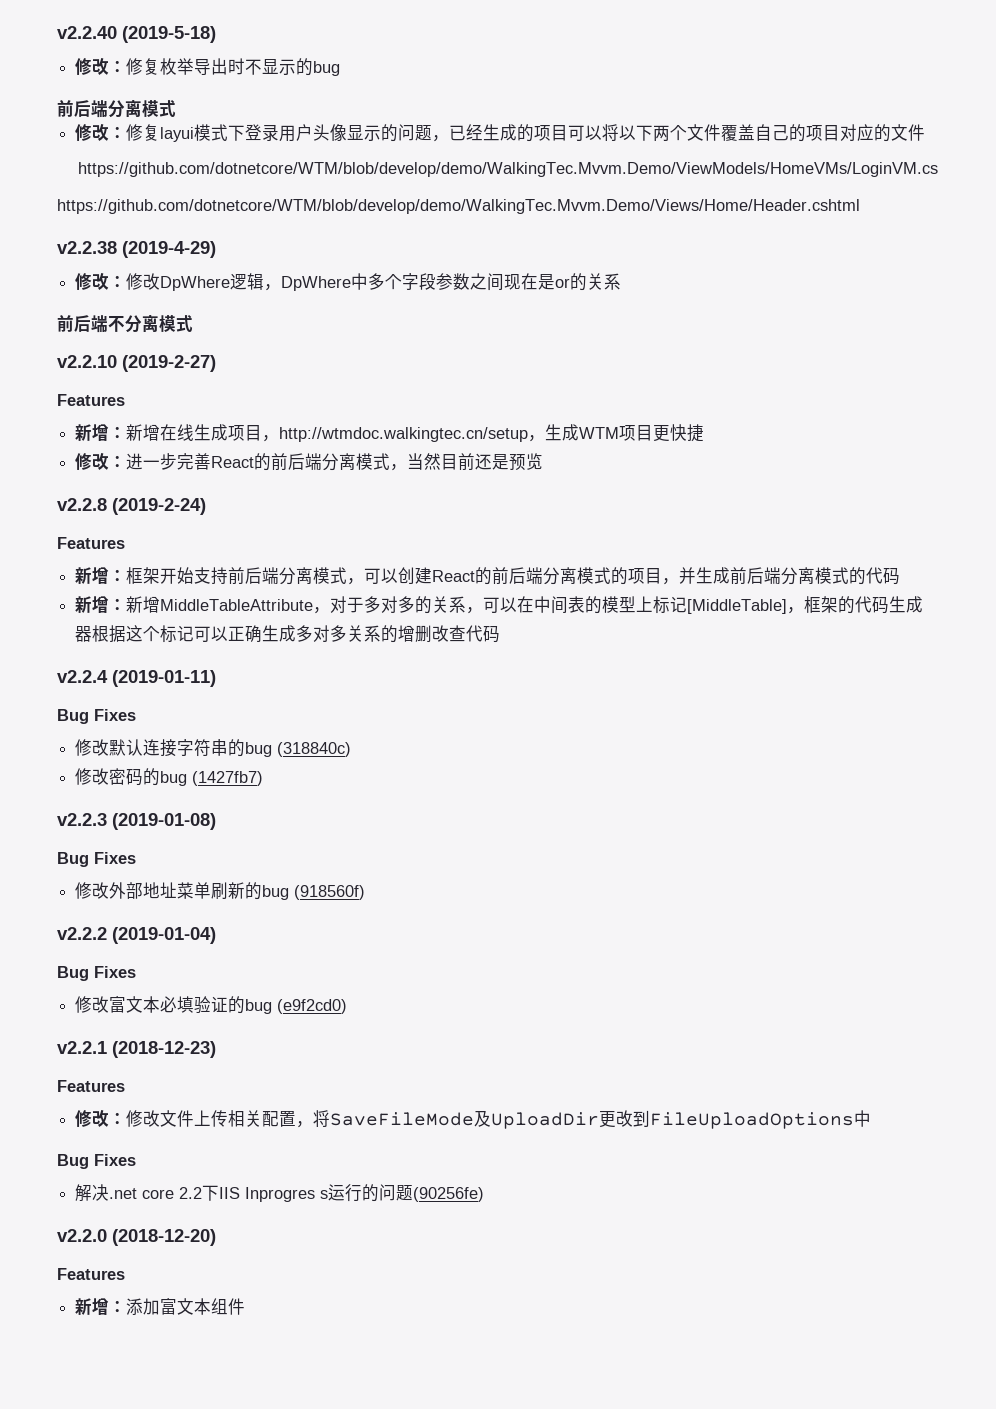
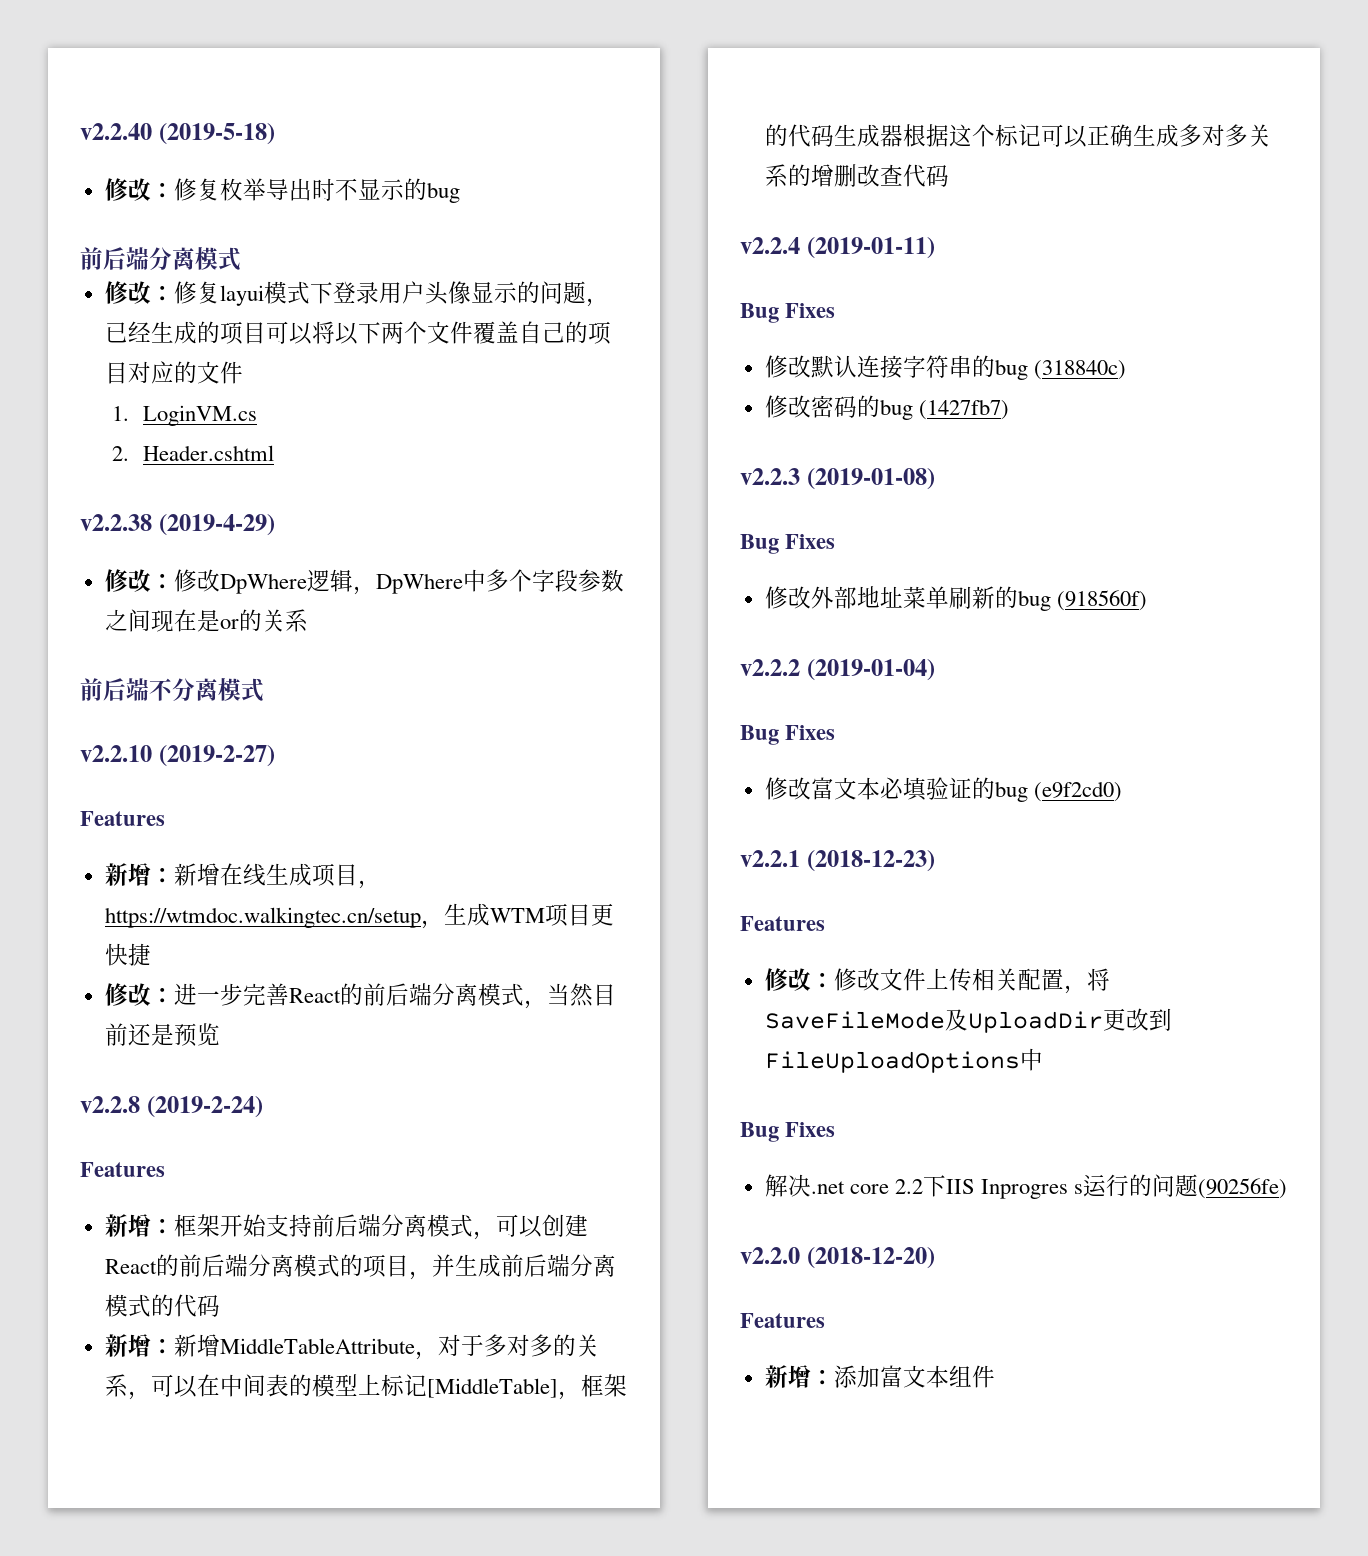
[78,162,939,177] [57,199,860,214] https://github.com/dotnetcore/WTM/blob/develop/demo/WalkingTec.Mvvm.Demo/ViewModels/HomeVMs/LoginVM.cs // https://github.com/dotnetcore/WTM/blob/develop/demo/WalkingTec.Mvvm.Demo/Views/Home/Header.cshtml -> [111,405,258,426] [111,445,275,461] 1. LoginVM.cs // 2. Header.cshtml
[279,427,529,442] http://wtmdoc.walkingtec.cn/setup -> [104,907,421,928] https://wtmdoc.walkingtec.cn/setup

